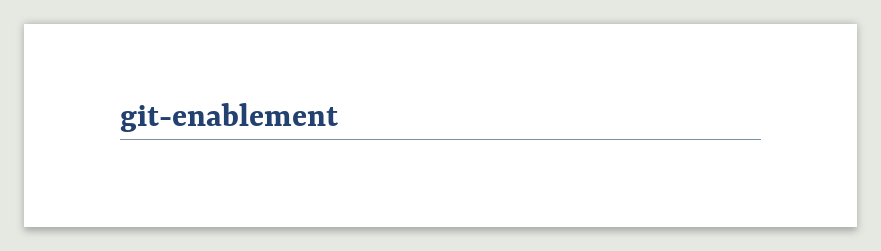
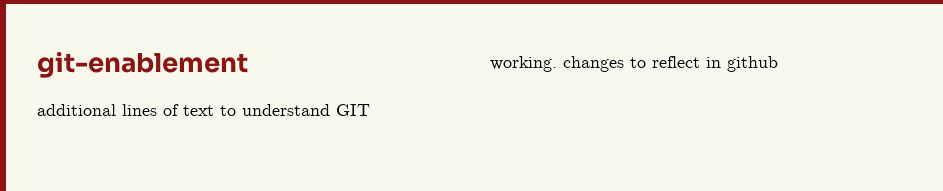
(338, 117) none -> [37,104,370,116] [490,56,778,72] // additional lines of text to understand GIT working. changes to reflect in github

